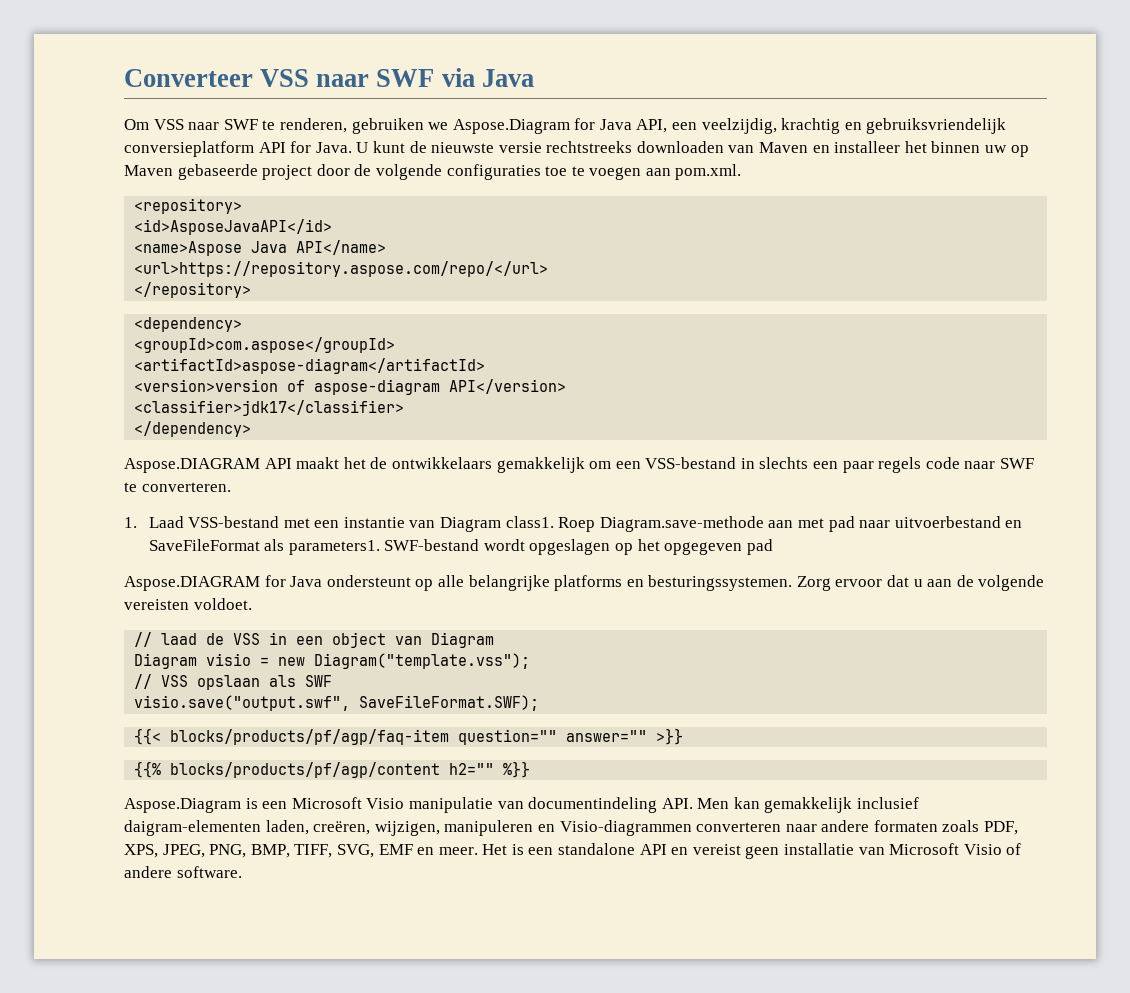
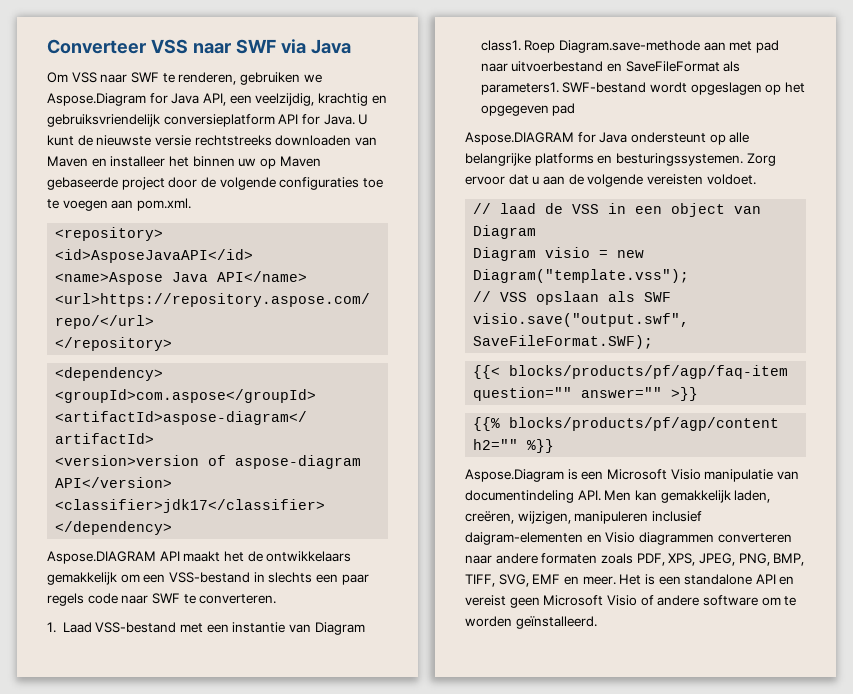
[857,797,920,809] [124,820,261,836] inclusief daigram-elementen -> (731, 496) none
[537,820,692,836] en Visio-diagrammen -> [651,511,702,522] [465,532,714,545] inclusief daigram-elementen en Visio diagrammen
[784,843,885,855] installatie van -> (540, 602) none
[176,866,242,878] software. -> [702,595,797,606] [465,616,597,629] software om te worden geïnstalleerd.

